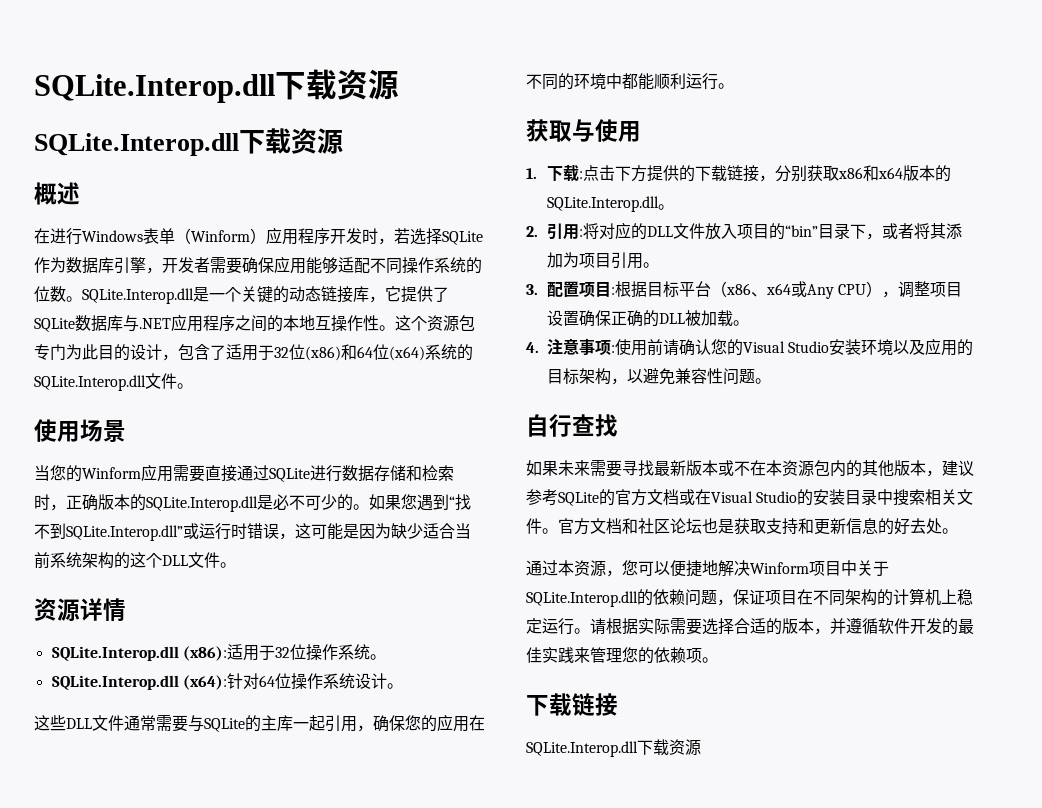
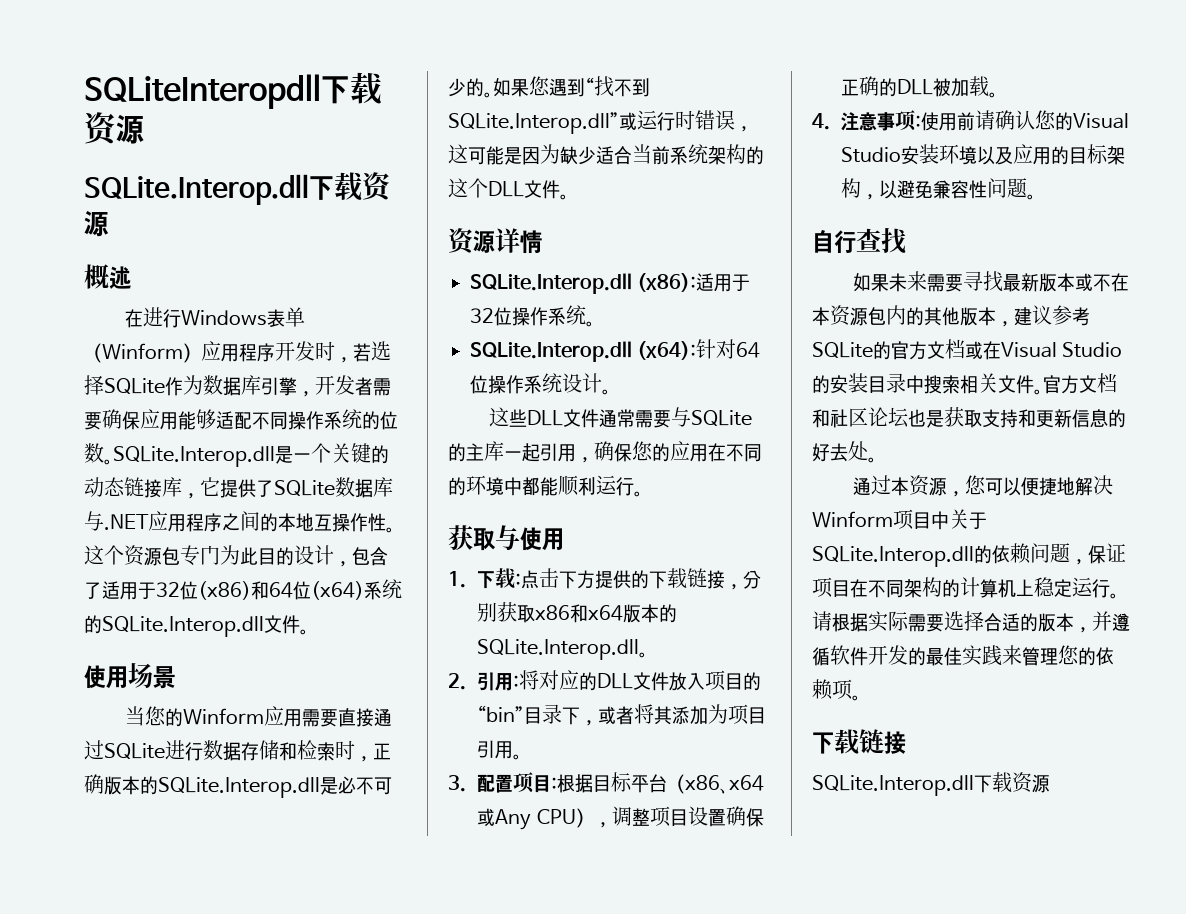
[34,74,275,103] SQLite.Interop.dll -> [84,74,321,109] SQLiteInteropdll

